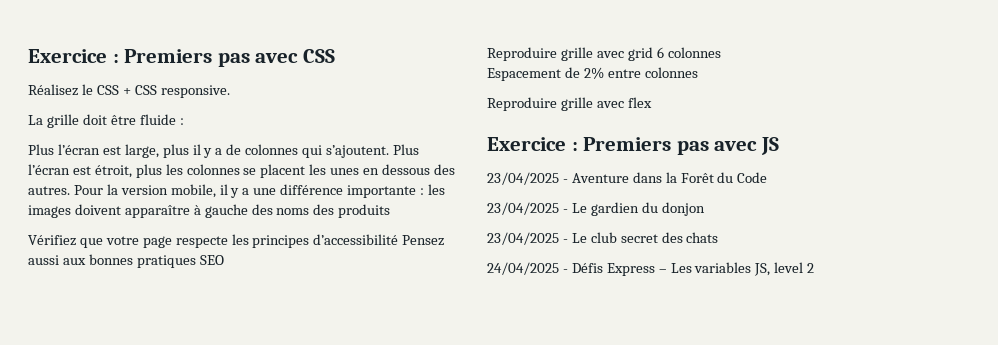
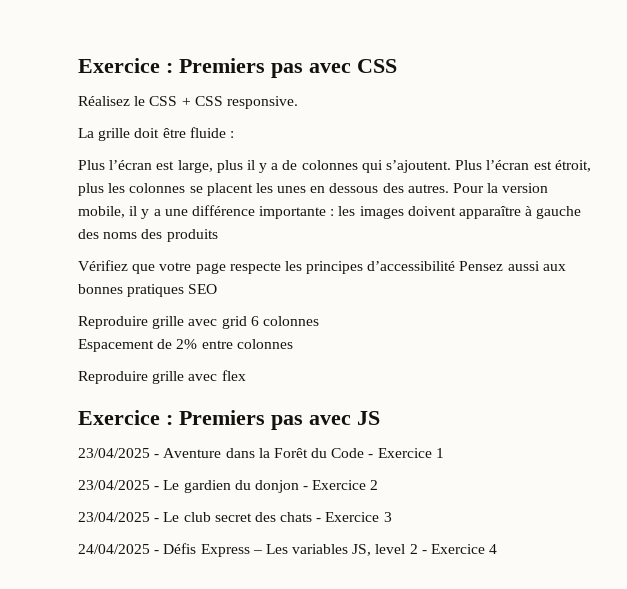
(768, 177) none -> [368,448,444,458] - Exercice 1
(705, 209) none -> [303,480,379,490] - Exercice 2
(719, 237) none -> [316,512,392,522] - Exercice 3
(815, 268) none -> [421,544,498,554] - Exercice 4

